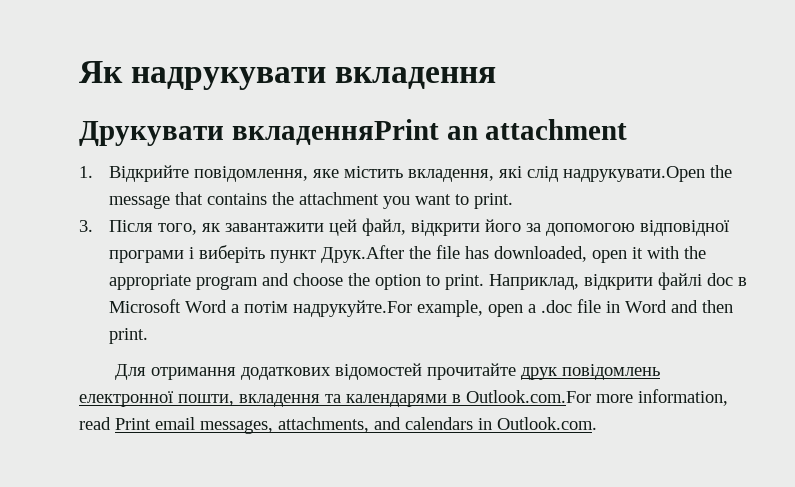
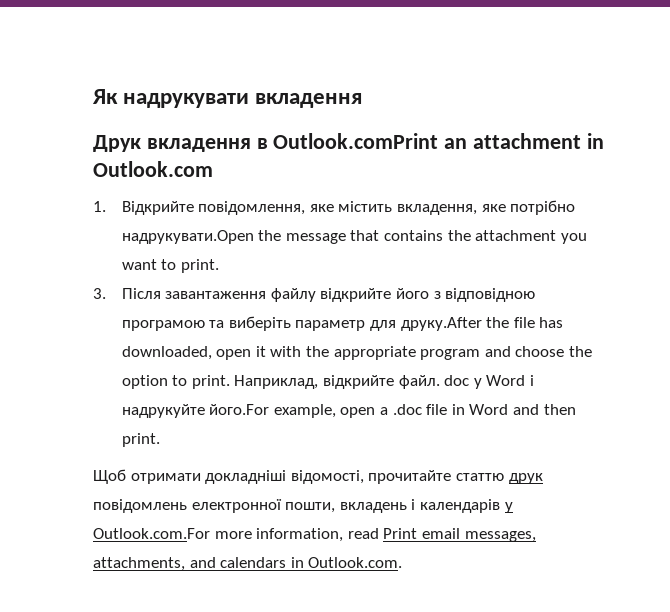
[79,119,439,146] Друкувати вкладенняPrint -> [93,133,439,152] Друк вкладення в Outlook.comPrint
(628, 129) none -> [586,133,604,149] [93,161,213,177] in Outlook.com
[499,166,559,182] які слід -> [481,200,576,215] яке потрібно
[158,218,731,236] [109,245,405,263] того, як завантажити цей файл, відкрити його за допомогою відповідної програми і виберіть пункт Друк.After -> [165,288,536,302] [121,316,482,331] завантаження файлу відкрийте його з відповідною програмою та виберіть параметр для друку.After
[584,272,748,290] [109,299,413,317] відкрити файлі doc в Microsoft Word а потім надрукуйте.For -> [323,375,534,389] [121,404,270,418] відкрийте файл. doc у Word і надрукуйте його.For
[114,363,660,380] [79,391,461,407] Для отримання додаткових відомостей прочитайте друк повідомлень електронної пошти, вкладення та календарями в -> [93,469,543,484] [93,499,513,513] Щоб отримати докладніші відомості, прочитайте статтю друк повідомлень електронної пошти, вкладень і календарів у

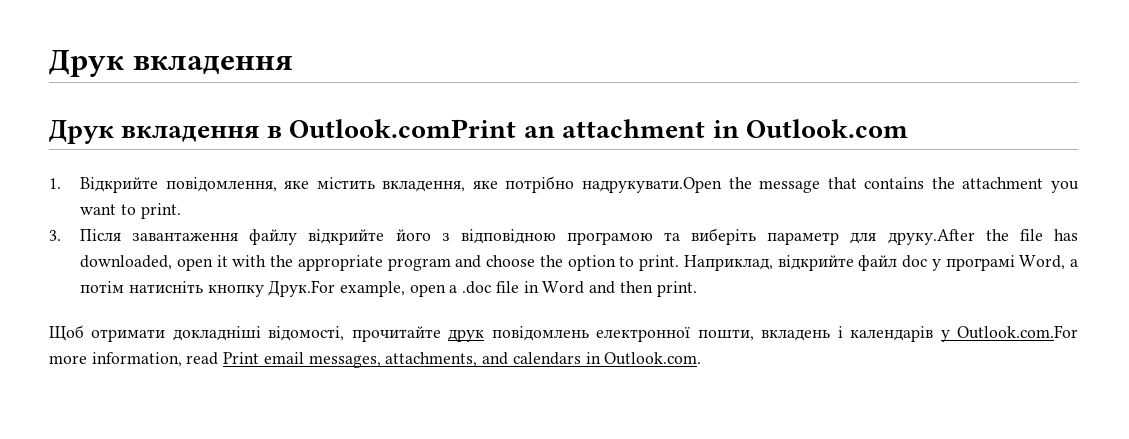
[92,89,250,108] Як надрукувати -> [49,50,124,77] Друк
[398,375,440,389] файл. -> [858,255,898,271] файл
[486,375,534,386] [121,404,270,418] Word і надрукуйте його.For -> [945,255,1079,271] [80,280,336,297] програмі Word, а потім натисніть кнопку Друк.For
[455,473,504,481] статтю -> (441, 334) none

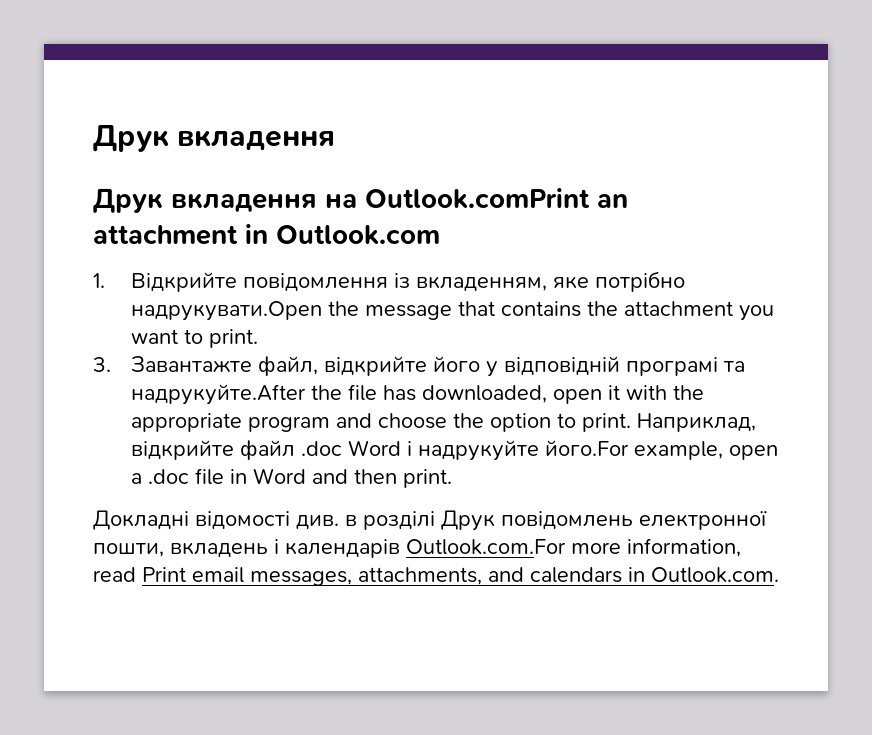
[266,126,282,138] в -> [325,193,357,208] на
[165,177,466,192] повідомлення, яке містить вкладення, -> [243,273,548,292] повідомлення із вкладенням,
[80,228,975,245] Після завантаження файлу відкрийте його з відповідною програмою та виберіть параметр для друку.After -> [131,356,746,377] [131,384,307,405] Завантажте файл, відкрийте його у відповідній програмі та надрукуйте.After
[902,255,1079,271] [80,280,336,297] doc у програмі Word, а потім натисніть кнопку Друк.For -> [301,440,630,461] .doc Word і надрукуйте його.For
[49,325,485,342] Щоб отримати докладніші відомості, прочитайте друк -> [93,510,495,531] Докладні відомості див. в розділі Друк
[940,330,950,342] у -> (400, 548) none

